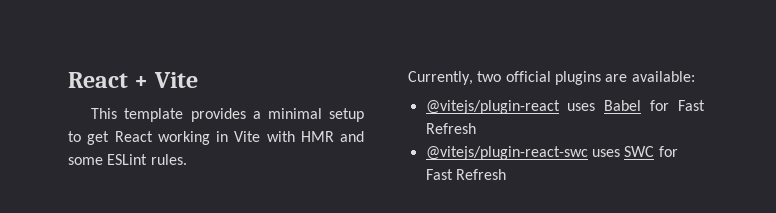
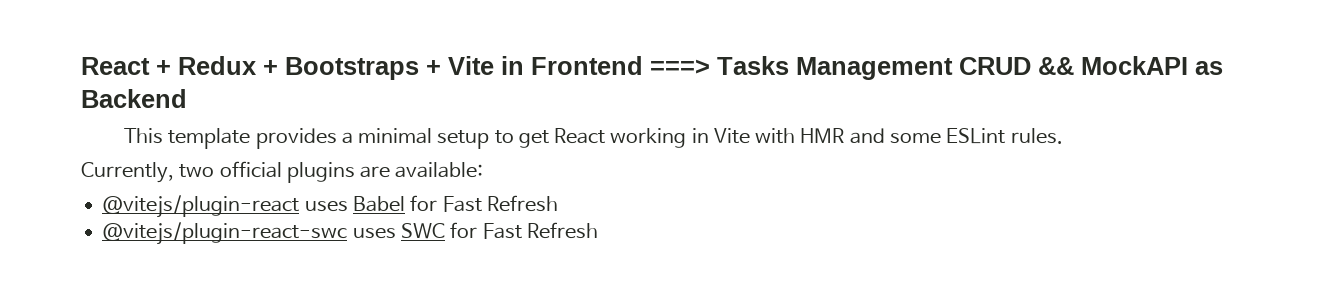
[153,72,198,88] Vite -> [178,56,1223,80] [81,89,187,108] Redux + Bootstraps + Vite in Frontend ===> Tasks Management CRUD && MockAPI as Backend

